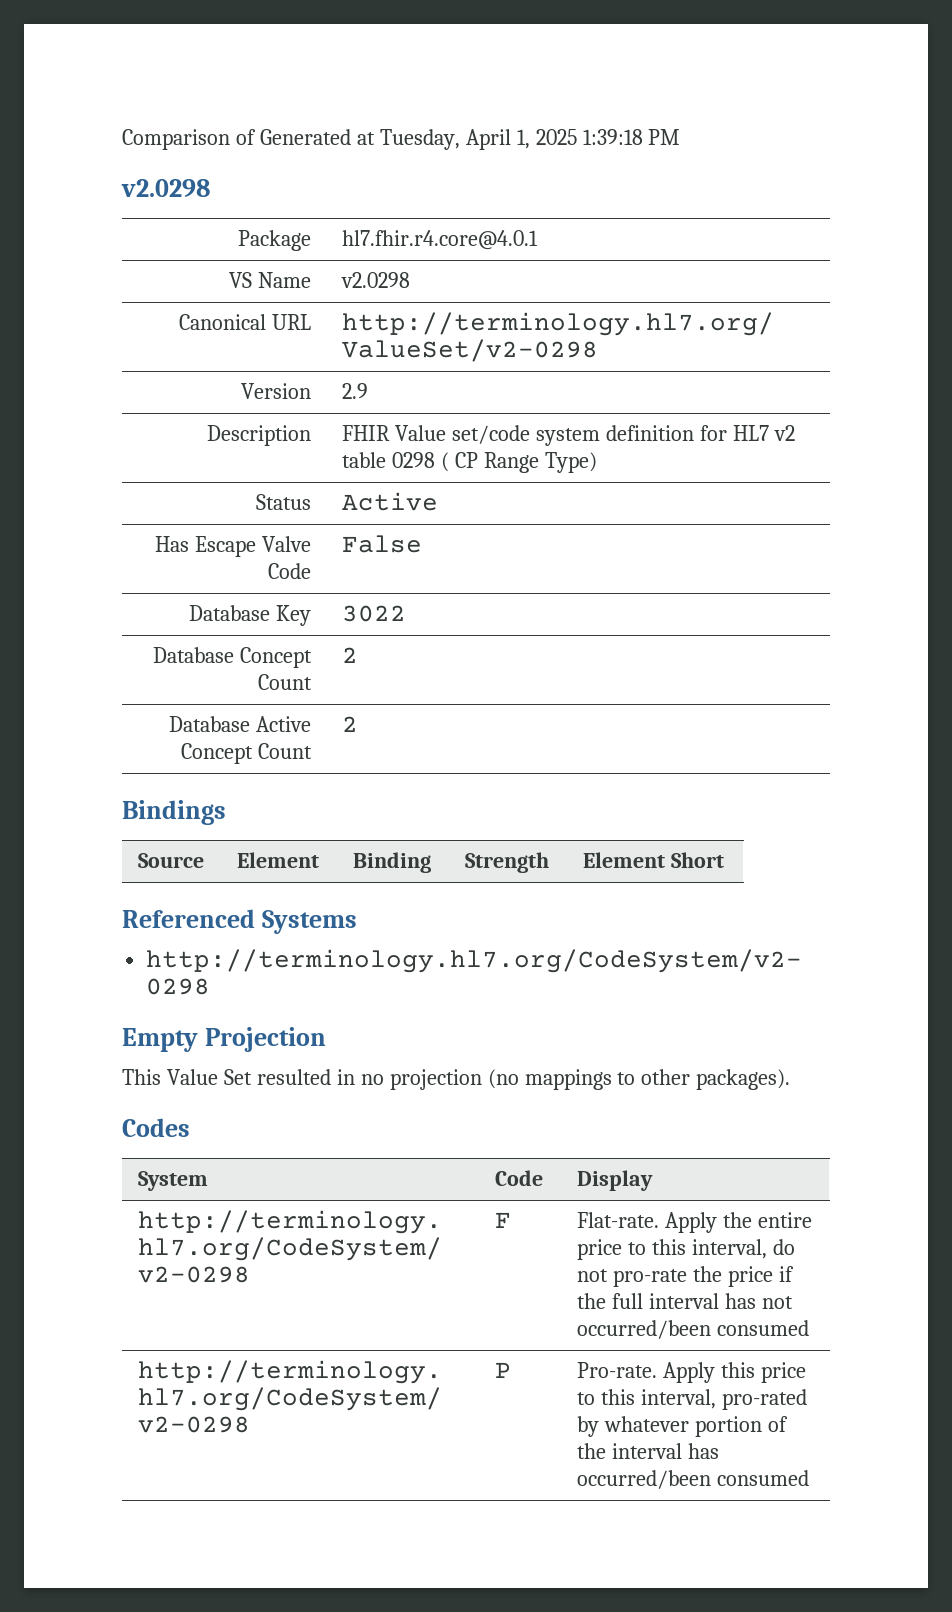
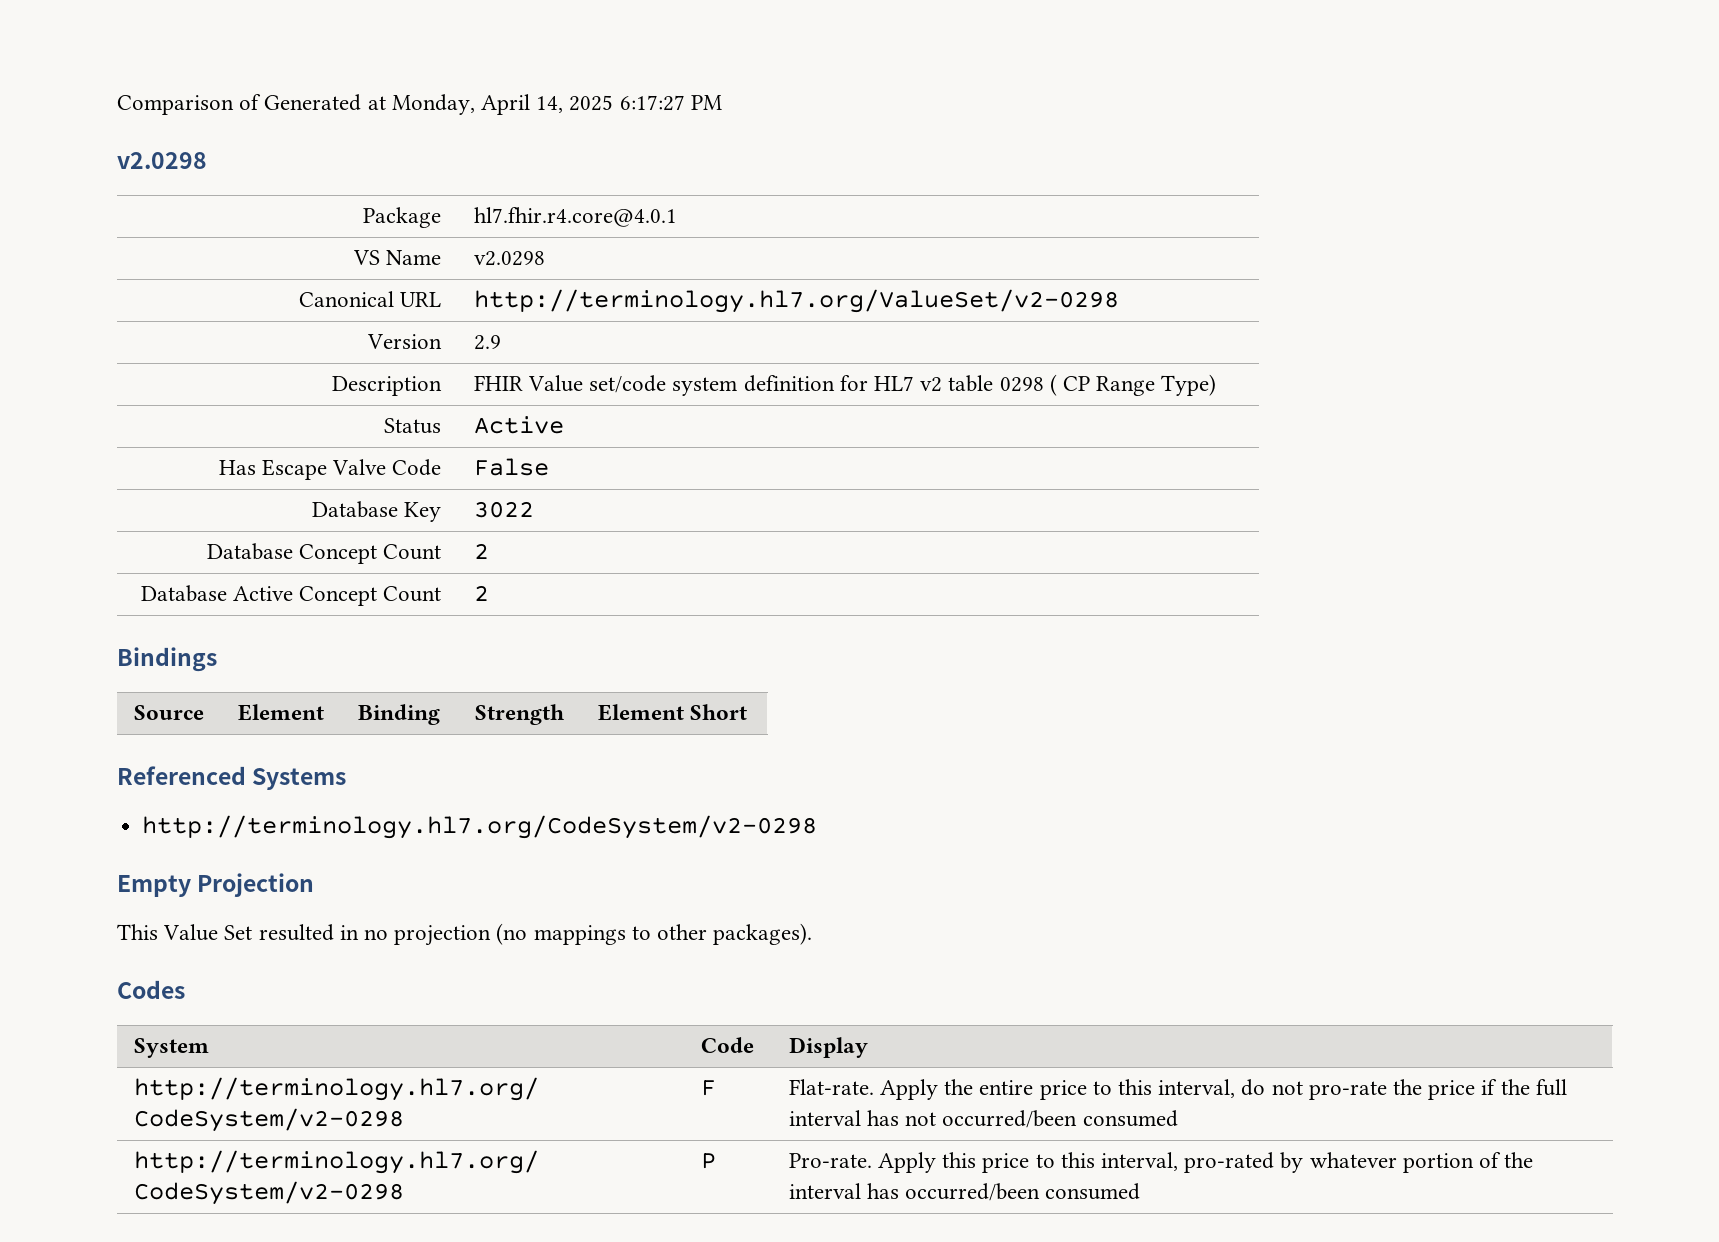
[379,129,643,150] Tuesday, April 1, 2025 1:39:18 -> [391,94,685,115] Monday, April 14, 2025 6:17:27

